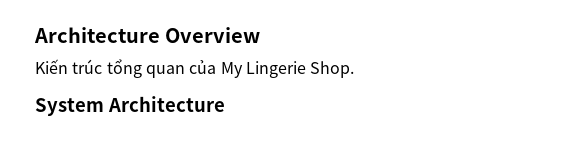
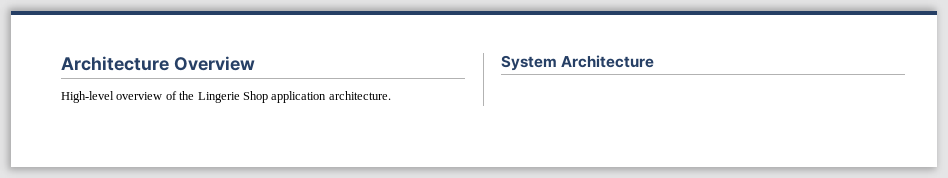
[35,59,355,78] Kiến trúc tổng quan của My Lingerie Shop. -> [61,91,391,103] High-level overview of the Lingerie Shop application architecture.

